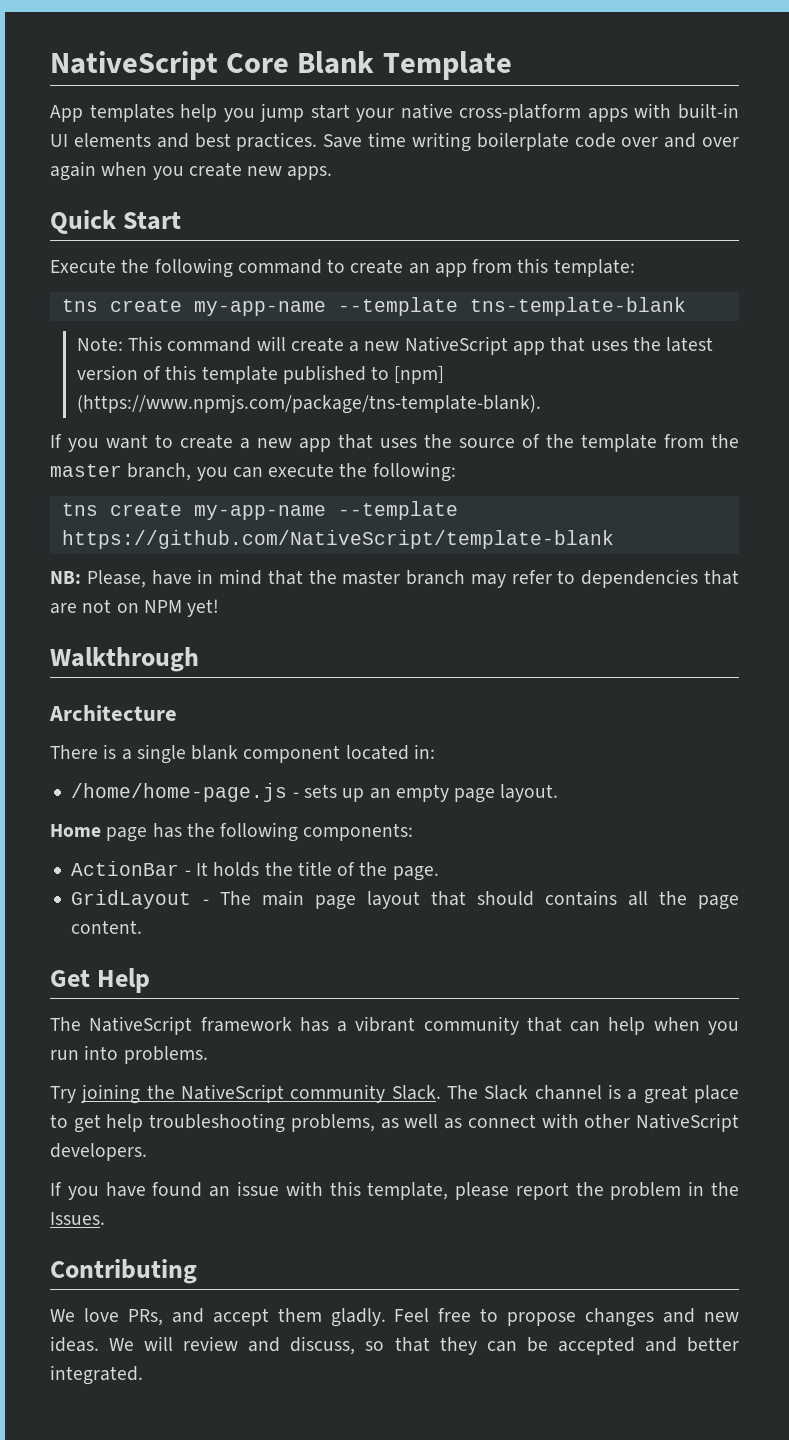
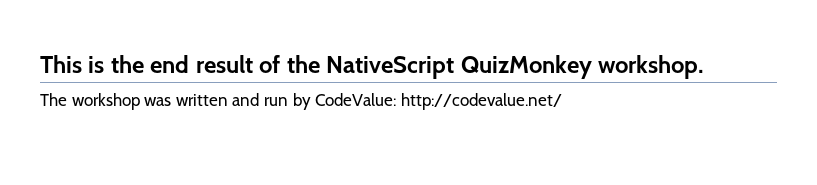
[50,51,512,80] [50,103,739,122] [50,132,739,152] [50,161,333,181] [50,210,182,234] [50,258,635,278] [61,297,686,316] [76,336,714,355] [76,365,445,384] [76,394,541,414] [50,434,739,452] [50,462,456,482] [61,501,458,520] [61,530,614,549] [50,569,739,588] [50,599,220,617] [50,647,199,672] [49,705,177,721] [50,744,435,764] [71,783,559,803] [50,822,414,842] [71,861,439,881] [71,890,739,910] [71,920,143,934] [50,968,151,993] [50,1016,739,1035] [50,1045,208,1064] [50,1084,739,1104] [50,1113,740,1133] [50,1143,147,1161] [50,1181,740,1200] [50,1212,105,1225] [50,1259,197,1284] [50,1308,739,1327] [50,1336,740,1355] [50,1365,143,1385] NativeScript Core Blank Template // App templates help you jump start your native cross-platform apps with built-in UI elements and best practices. Save time writing boilerplate code over and over again when you create new apps. // Quick Start // Execute the following command to create an app from this template: // tns create my-app-name --template tns-template-blank // Note: This command will create a new NativeScript app that uses the latest version of this template published to [npm] (https://www.npmjs.com/package/tns-template-blank). // If you want to create a new app that uses the source of the template from the master branch, you can execute the following: // tns create my-app-name --template https://github.com/NativeScript/template-blank // NB: Please, have in mind that the master branch may refer to dependencies that are not on NPM yet! // Walkthrough // Architecture // There is a single blank component located in: // /home/home-page.js - sets up an empty page layout. // Home page has the following components: // ActionBar - It holds the title of the page. // GridLayout - The main page layout that should contains all the page content. // Get Help // The NativeScript framework has a vibrant community that can help when you run into problems. // Try joining the NativeScript community Slack. The Slack channel is a great place to get help troubleshooting problems, as well as connect with other NativeScript developers. // If you have found an issue with this template, please report the problem in the Issues. // Contributing // We love PRs, and accept them gladly. Feel free to propose changes and new ideas. We will review and discuss, so that they can be accepted and better integrated. -> [40,55,705,79] [40,93,562,110] This is the end result of the NativeScript QuizMonkey workshop. // The workshop was written and run by CodeValue: http://codevalue.net/

